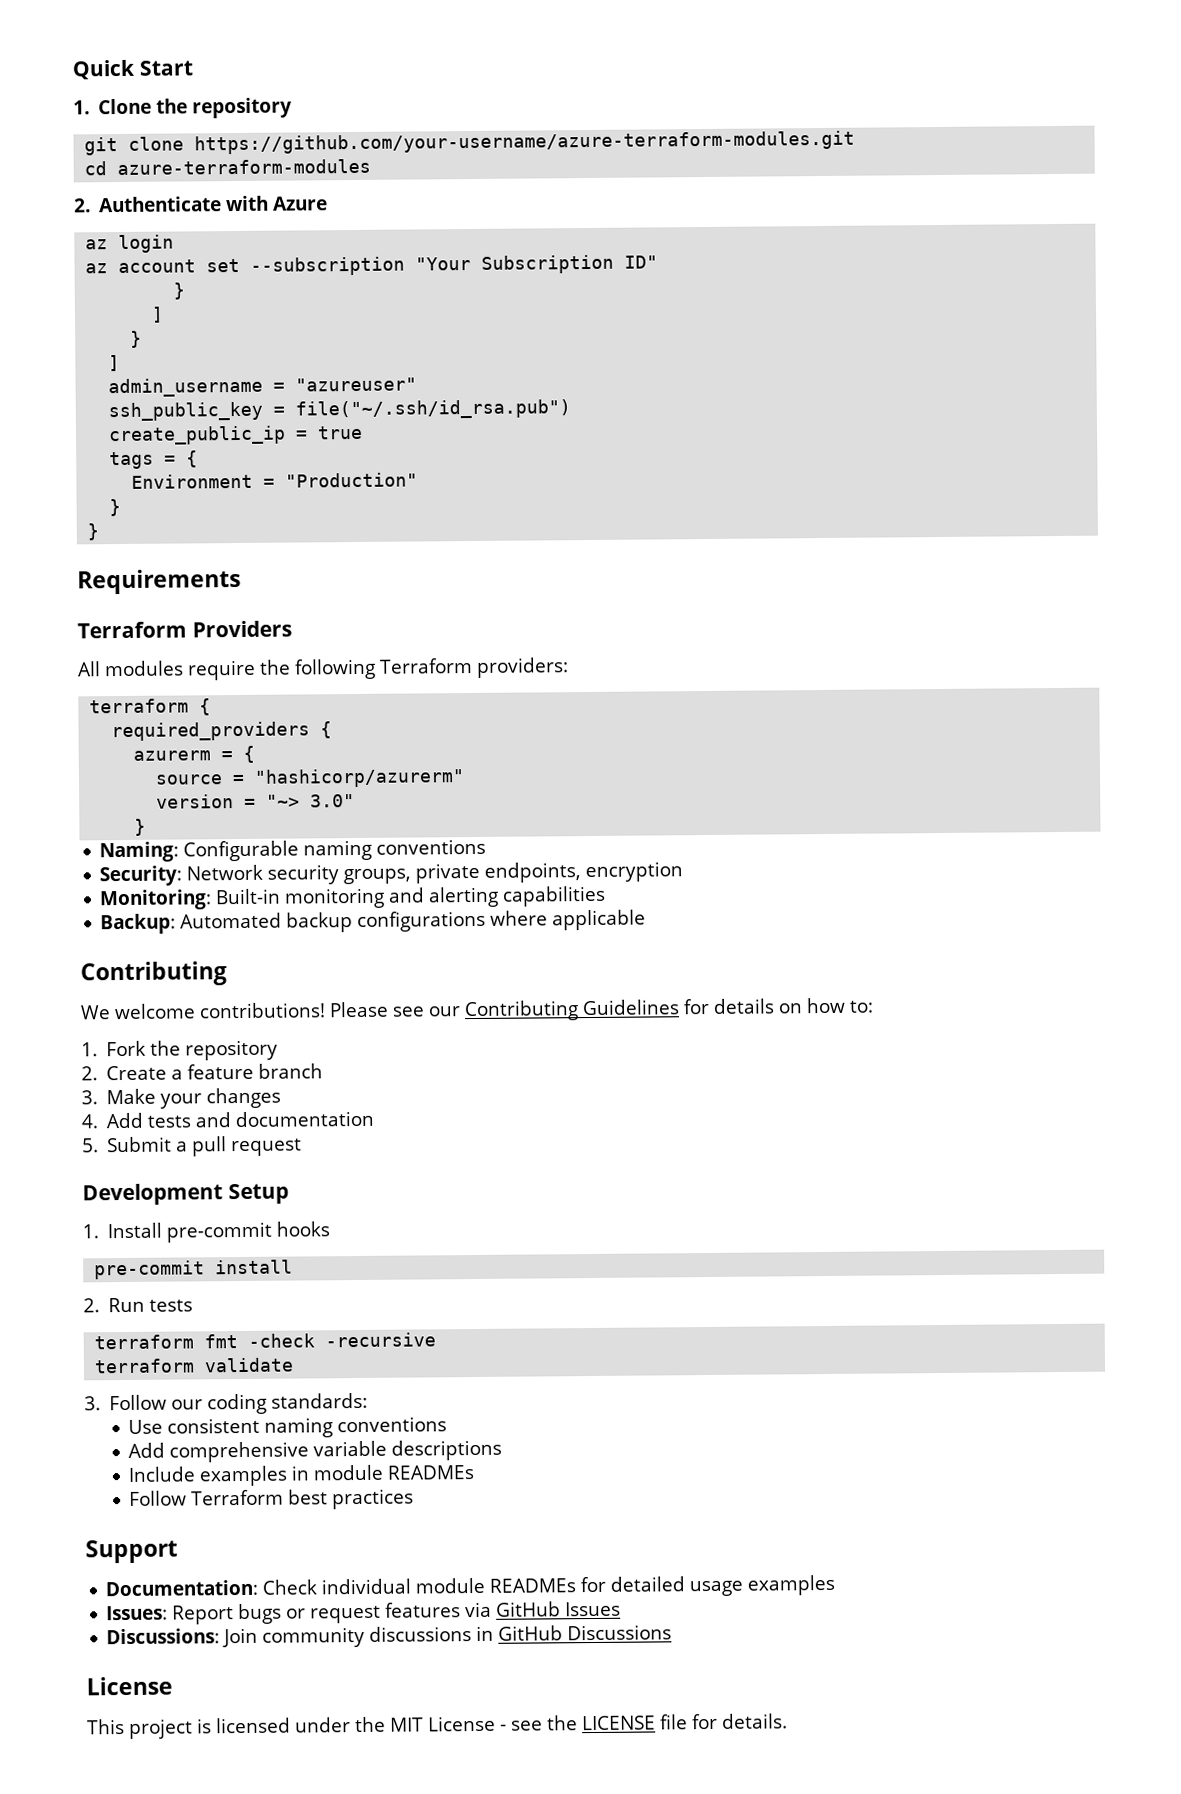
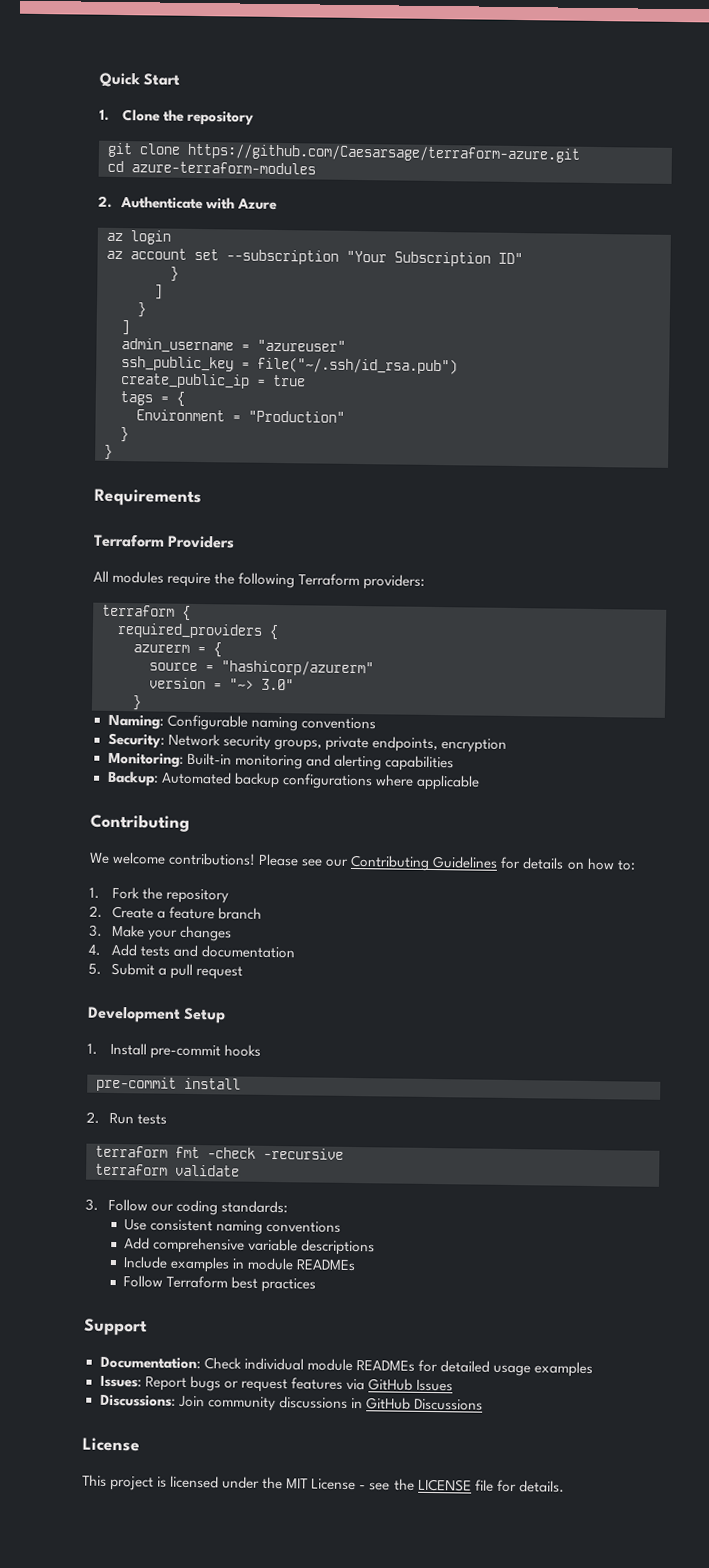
[194,130,856,155] https://github.com/your-username/azure-terraform-modules.git -> [187,143,580,163] https://github.com/Caesarsage/terraform-azure.git

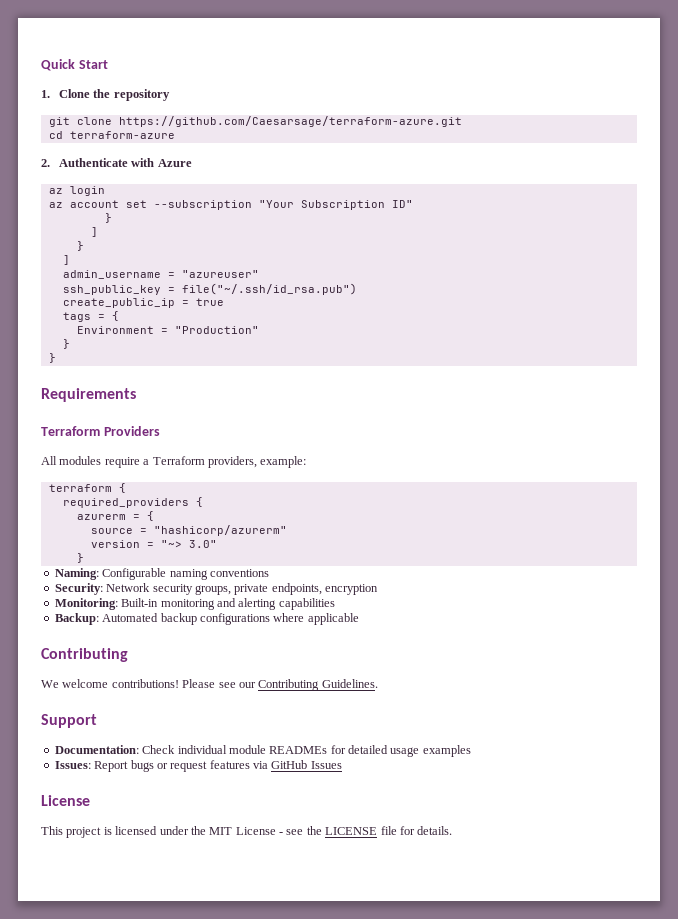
[131,161,316,175] azure-terraform-modules -> [69,131,175,139] terraform-azure
[214,572,426,590] the following Terraform providers: -> [143,456,307,468] a Terraform providers, example:
[432,855,636,871] [89,886,229,904] [89,905,262,920] [89,924,232,942] [88,943,295,959] [88,962,243,980] [87,1006,227,1024] [87,1042,261,1060] [96,1076,241,1092] [86,1111,167,1125] [95,1145,344,1160] [95,1163,240,1177] [85,1198,288,1216] [124,1219,342,1235] [124,1237,376,1256] [123,1256,357,1273] [123,1275,317,1293] Guidelines for details on how to: // 1. Fork the repository // 2. Create a feature branch // 3. Make your changes // 4. Add tests and documentation // 5. Submit a pull request // Development Setup // 1. Install pre-commit hooks // pre-commit install // 2. Run tests // terraform fmt -check -recursive // terraform validate // 3. Follow our coding standards: // Use consistent naming conventions // Add comprehensive variable descriptions // Include examples in module READMEs // Follow Terraform best practices -> [321,679,378,688] Guidelines.
[99,1394,483,1412] // Discussions: Join community discussions in GitHub Discussions -> (342, 765) none

